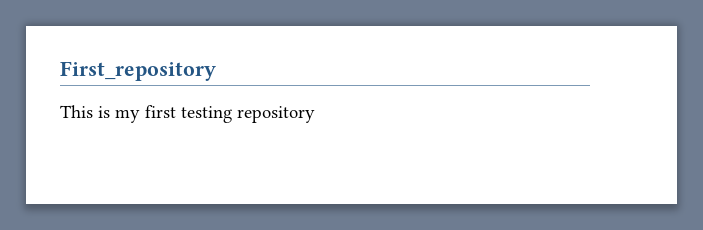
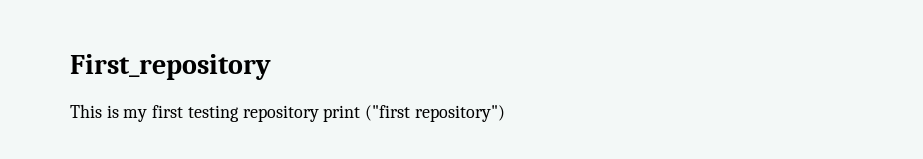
(315, 114) none -> [323,105,505,122] print ("first repository")

